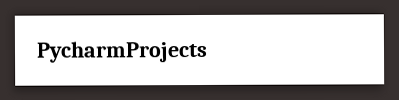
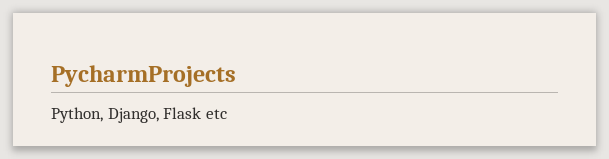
(208, 51) none -> [51,107,227,123] // Python, Django, Flask etc

